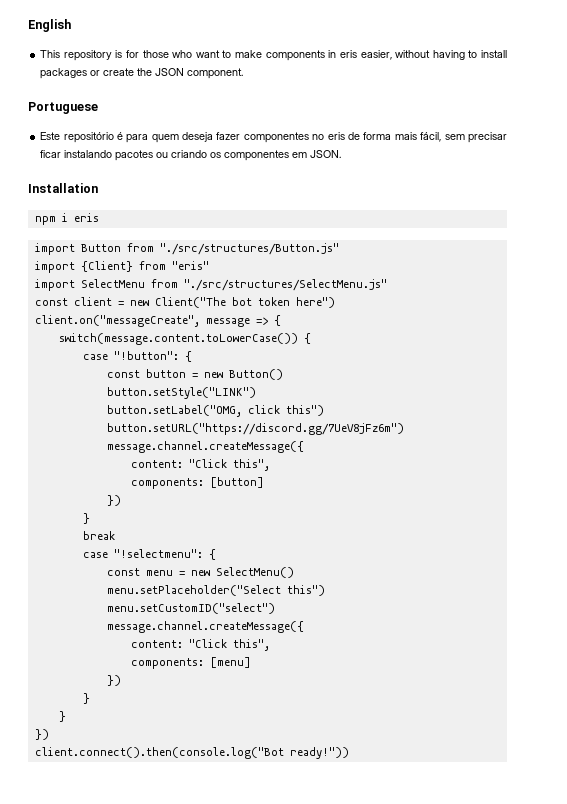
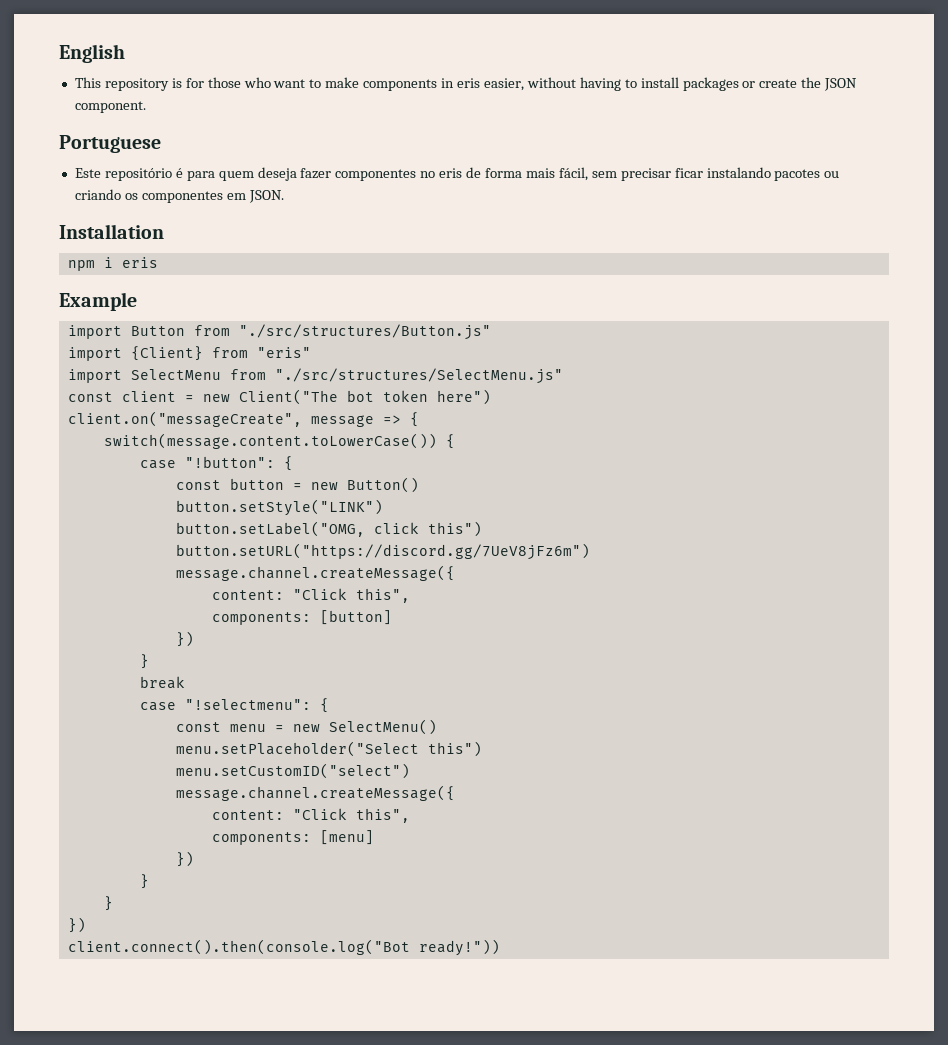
(99, 217) none -> [59,292,137,311] // Example

